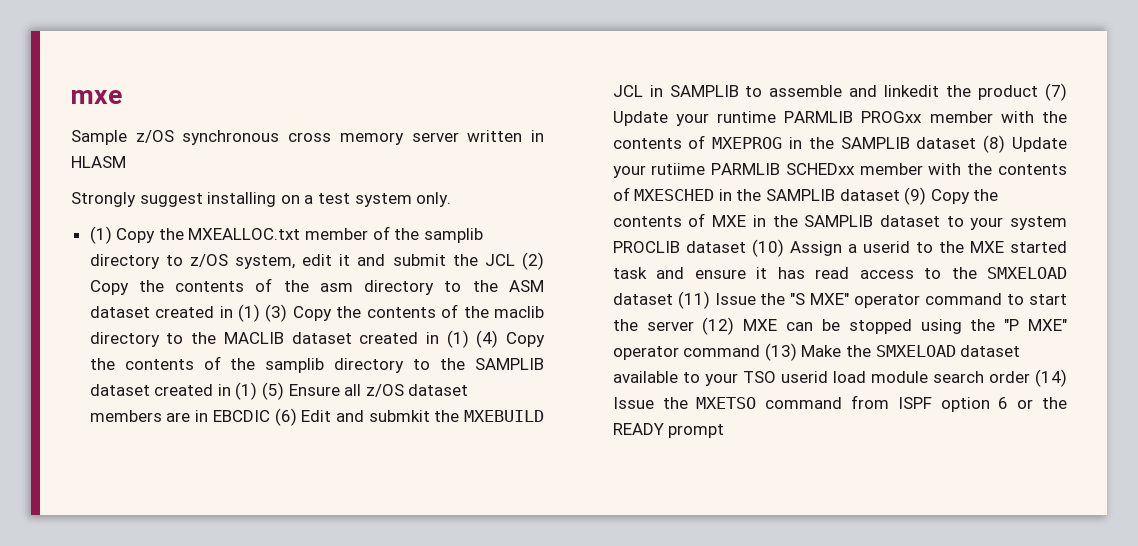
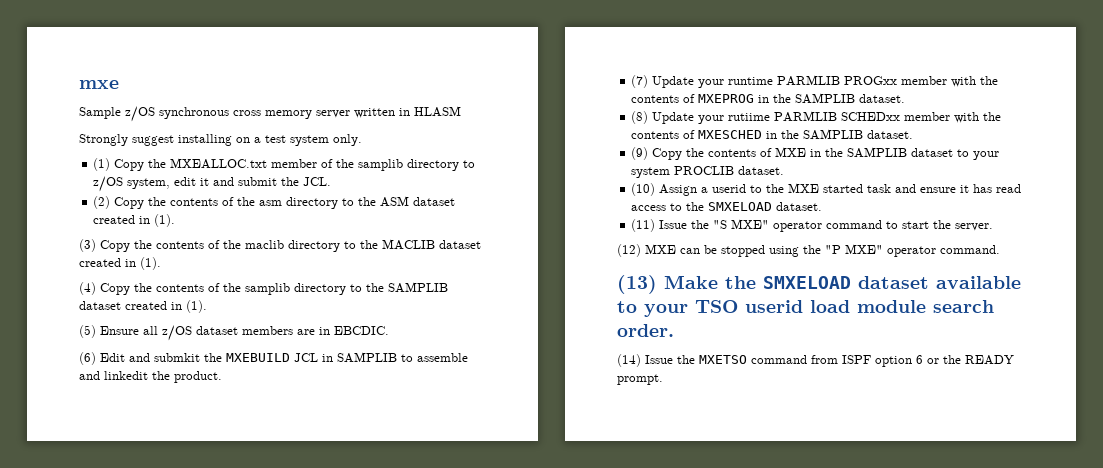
[484,254,515,266] JCL -> [303,177,332,186] JCL. //
[237,304,260,322] (1) -> [154,214,176,227] (1). //
[446,330,469,348] (1) -> [140,257,161,270] (1). //
[235,382,258,400] (1) -> [186,300,207,313] (1). //
[212,410,270,422] EBCDIC -> [334,326,389,335] EBCDIC. //
[978,85,1039,100] product -> [174,371,222,383] product. //
[916,137,977,149] dataset -> [859,94,906,103] dataset. //
[839,189,900,201] dataset -> [867,130,914,139] dataset. //
[685,241,746,253] dataset -> [738,166,785,175] dataset. //
[612,293,673,305] dataset -> [776,202,823,211] dataset. //
[646,321,694,331] server -> [955,223,994,231] server. //
[683,345,761,357] command -> [940,245,1000,254] command. //
[988,371,1030,383] order -> [617,324,674,337] order. //
[668,424,725,438] prompt -> [617,374,663,385] prompt.

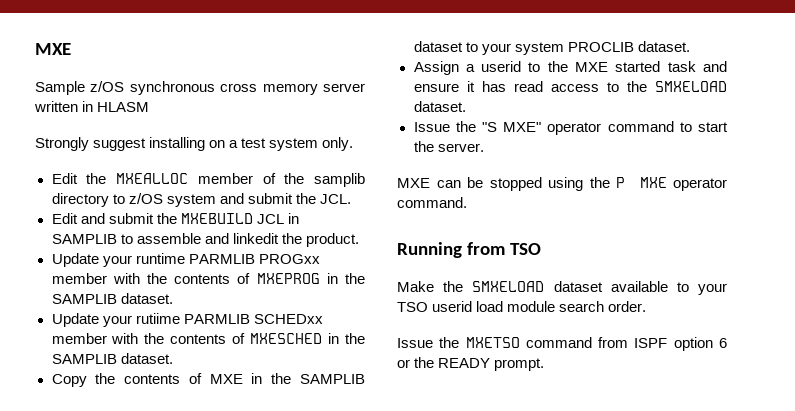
[79,80,119,89] mxe -> [35,43,71,55] MXE
[93,158,268,171] (1) Copy the MXEALLOC.txt -> [51,173,188,184] Edit the MXEALLOC
[127,177,210,189] system, edit it -> [166,194,216,207] system
[93,196,456,209] [93,214,176,227] [79,239,481,252] [79,257,161,270] [79,282,448,295] [79,300,207,313] [79,325,389,341] [79,352,96,365] (2) Copy the contents of the asm directory to the ASM dataset created in (1). // (3) Copy the contents of the maclib directory to the MACLIB dataset created in (1). // (4) Copy the contents of the samplib directory to the SAMPLIB dataset created in (1). // (5) Ensure all z/OS dataset members are in EBCDIC. // (6) -> (351, 199) none
[154,353,200,362] submkit -> [108,213,154,224] submit
[631,75,649,88] (7) -> (359, 240) none
[631,111,649,124] (8) -> (173, 298) none
[631,147,649,160] (9) -> (173, 358) none
[631,183,656,196] (10) -> (690, 46) none
[631,219,656,232] (11) -> (466, 106) none
[617,244,641,257] (12) -> (484, 147) none
[825,244,883,254] "P MXE" -> [616,177,667,188] P MXE
[617,275,657,294] (13) -> [397,242,541,258] Running from TSO //
[617,354,641,367] (14) -> (647, 306) none

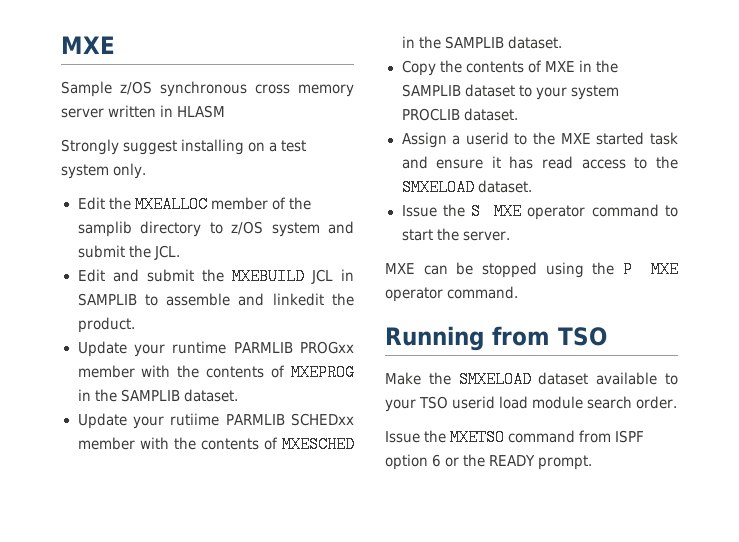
[481,122,542,132] "S MXE" -> [471,203,523,220] S MXE

